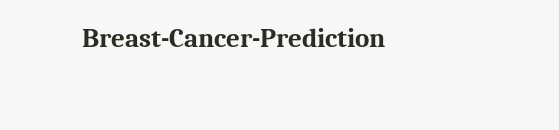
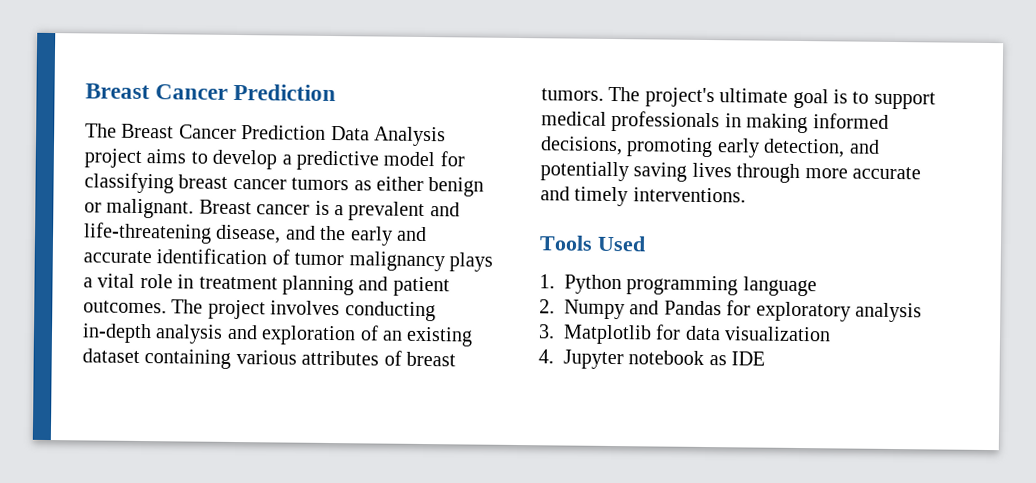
[82,28,385,47] Breast-Cancer-Prediction -> [85,83,337,102] [85,123,446,147] [84,148,465,171] [84,172,485,197] [84,198,460,222] [83,222,427,246] [83,248,493,272] [83,273,450,297] [83,299,436,322] [82,323,474,347] [82,348,456,369] [541,86,936,110] [541,110,889,134] [540,136,880,158] [540,161,921,184] [540,186,746,207] [539,235,646,252] [539,274,817,297] [539,299,922,323] [538,324,832,345] [538,349,766,370] Breast Cancer Prediction // The Breast Cancer Prediction Data Analysis project aims to develop a predictive model for classifying breast cancer tumors as either benign or malignant. Breast cancer is a prevalent and life-threatening disease, and the early and accurate identification of tumor malignancy plays a vital role in treatment planning and patient outcomes. The project involves conducting in-depth analysis and exploration of an existing dataset containing various attributes of breast tumors. The project's ultimate goal is to support medical professionals in making informed decisions, promoting early detection, and potentially saving lives through more accurate and timely interventions. // Tools Used // 1. Python programming language // 2. Numpy and Pandas for exploratory analysis // 3. Matplotlib for data visualization // 4. Jupyter notebook as IDE

